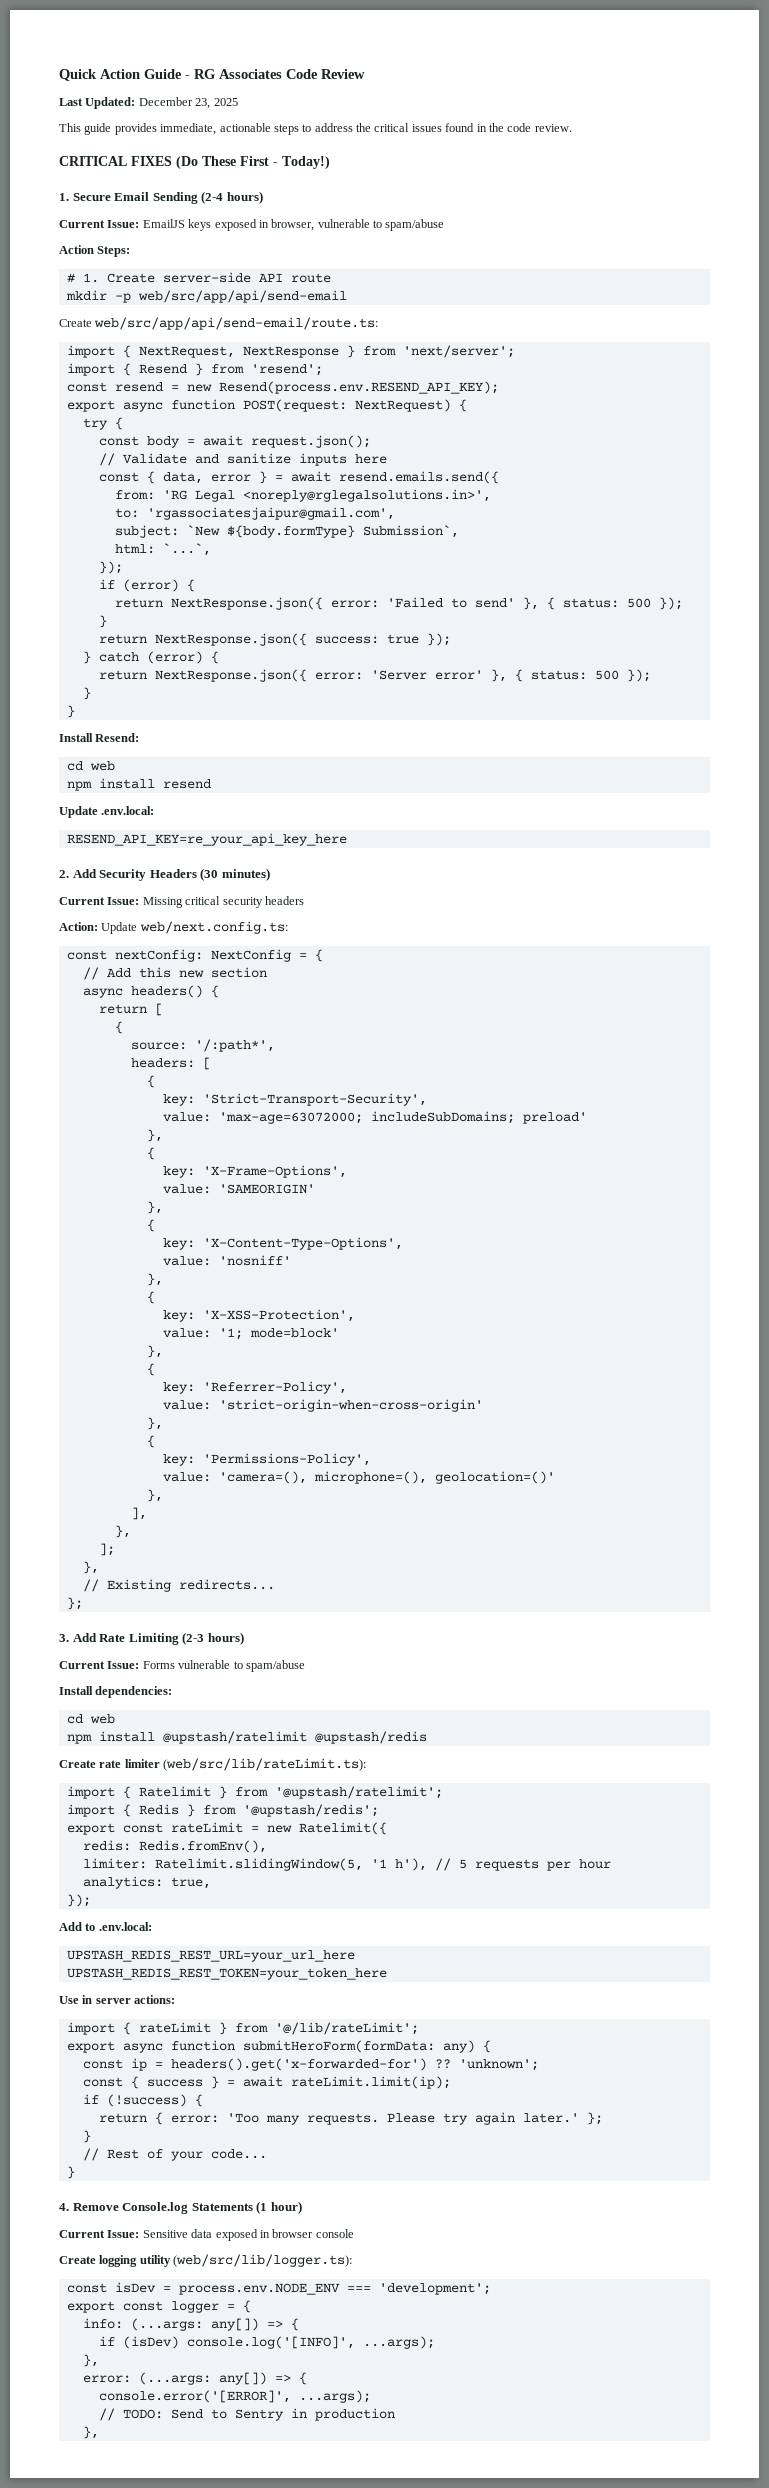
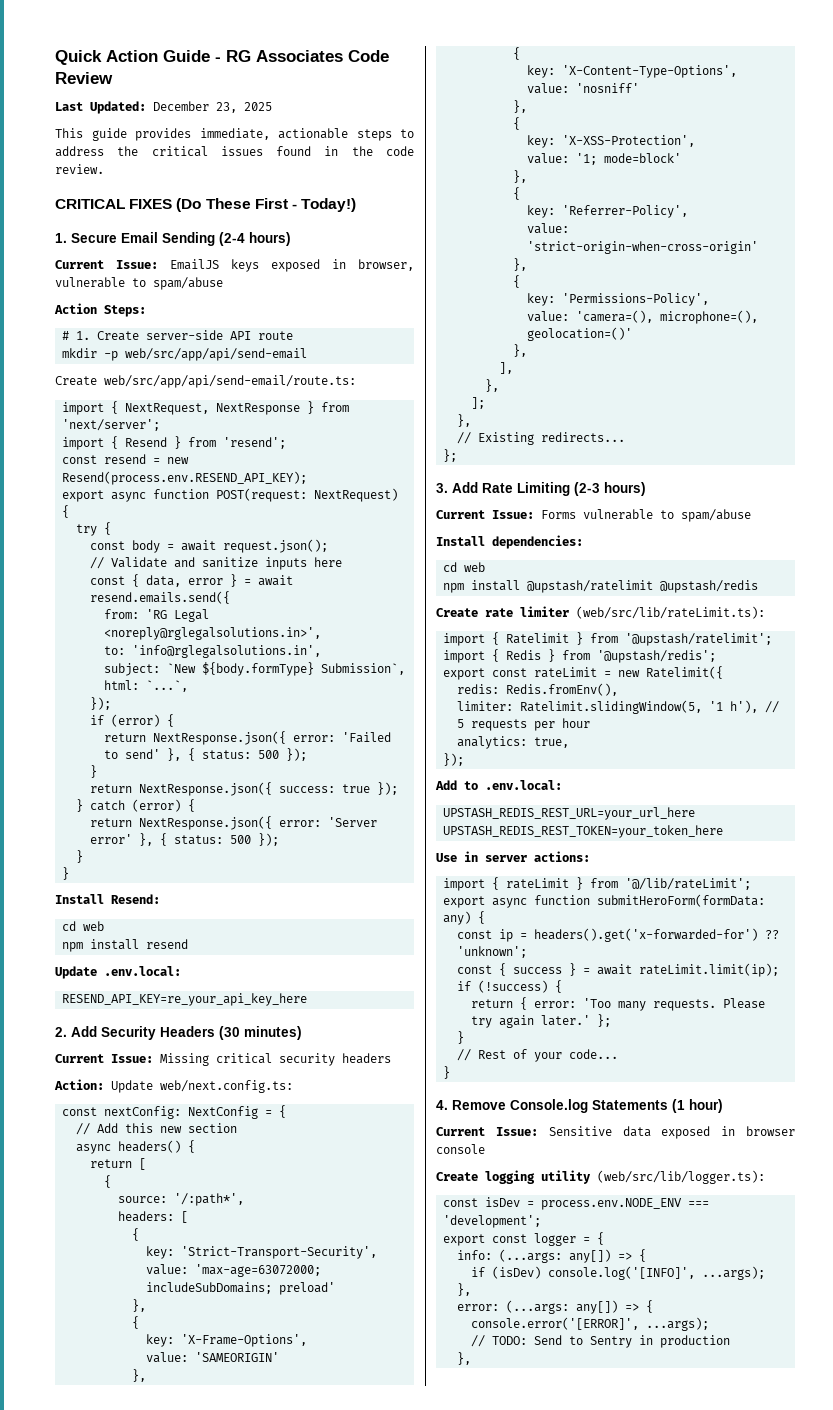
[146,507,395,520] 'rgassociatesjaipur@gmail.com', -> [132,645,322,658] 'info@rglegalsolutions.in',

